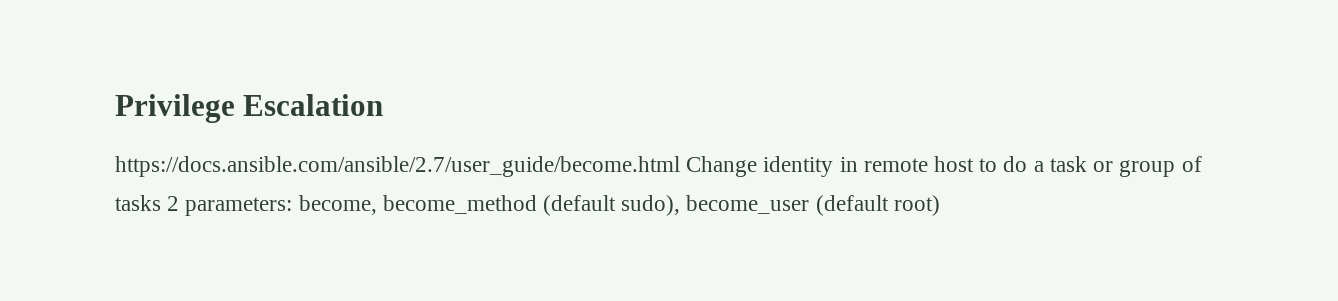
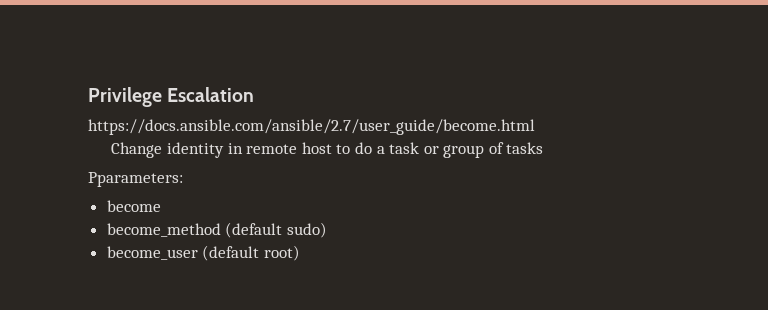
(680, 166) none -> (535, 127) //
[167,195,377,216] 2 parameters: become, -> [88,172,183,187] [106,200,161,212] // Pparameters: // become //
[621,195,681,216] sudo), -> [286,222,327,238] sudo) //

